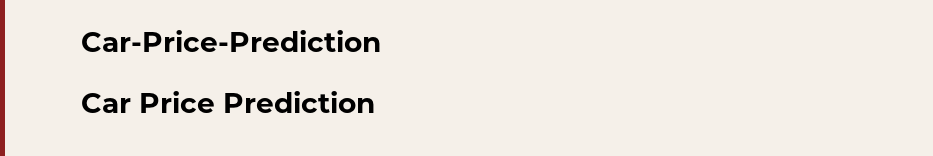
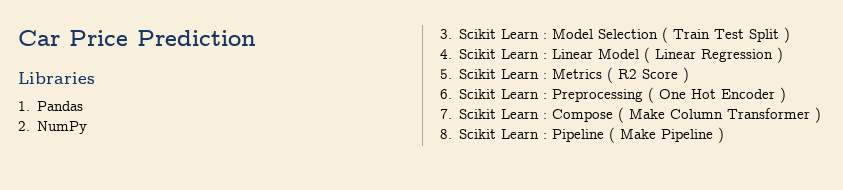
[81,30,381,52] Car-Price-Prediction // -> (18, 38) none
(375, 102) none -> [18,72,95,84] [18,101,84,111] [18,121,88,134] [440,27,791,43] [440,47,784,63] [440,67,690,83] [440,87,787,103] [440,107,822,123] [440,127,725,143] // Libraries // 1. Pandas // 2. NumPy // 3. Scikit Learn : Model Selection ( Train Test Split ) // 4. Scikit Learn : Linear Model ( Linear Regression ) // 5. Scikit Learn : Metrics ( R2 Score ) // 6. Scikit Learn : Preprocessing ( One Hot Encoder ) // 7. Scikit Learn : Compose ( Make Column Transformer ) // 8. Scikit Learn : Pipeline ( Make Pipeline )

